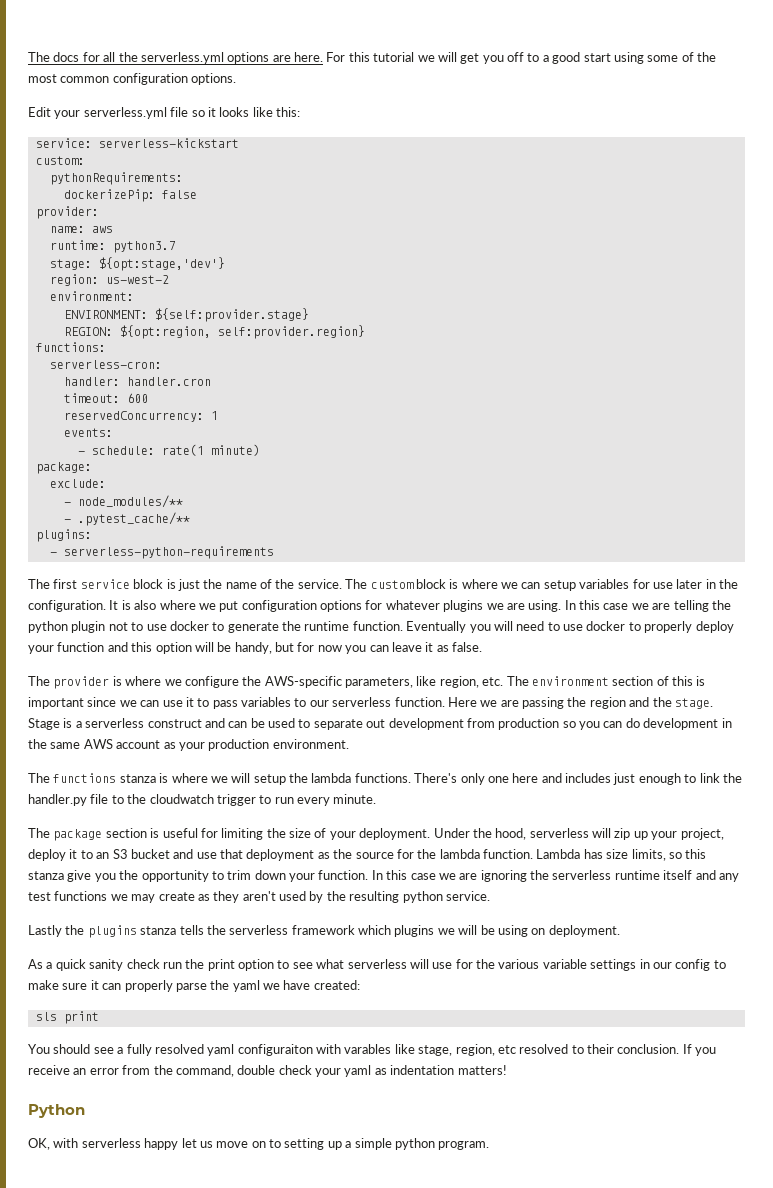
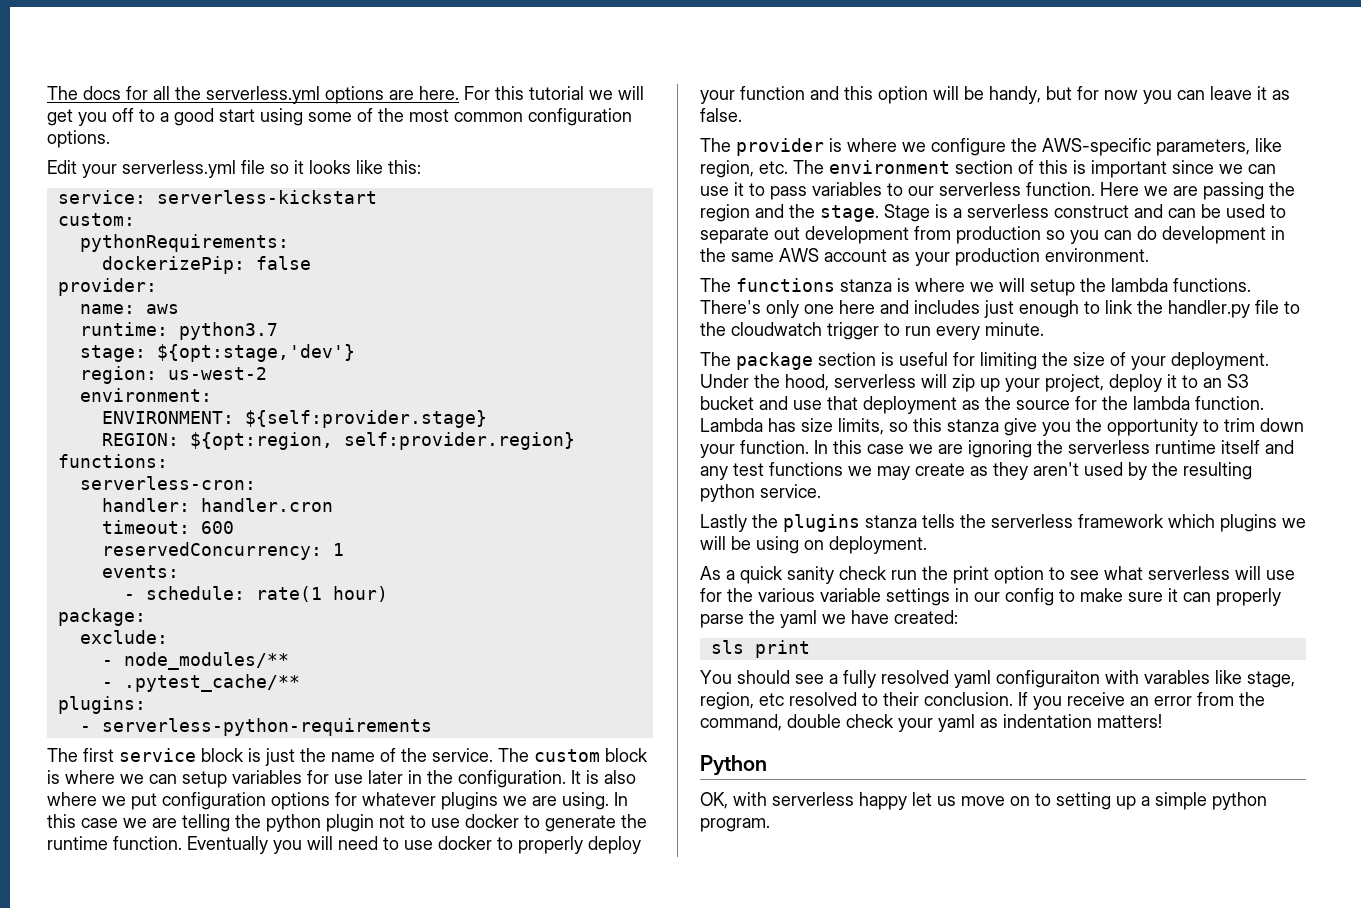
[210,444,260,456] minute) -> [332,586,388,602] hour)

